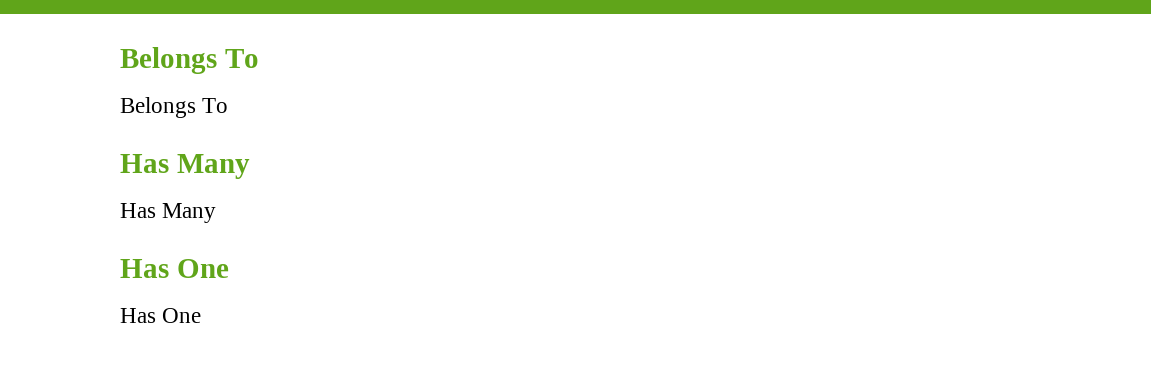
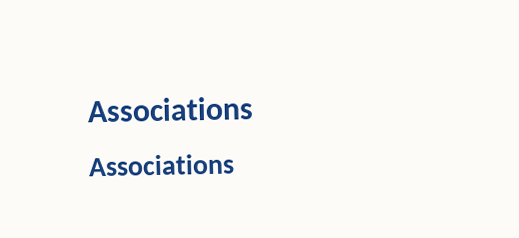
[120,47,259,74] [120,97,229,118] [120,154,250,179] [120,203,217,223] [120,259,229,278] [120,308,202,323] Belongs To // Belongs To // Has Many // Has Many // Has One // Has One -> [87,96,254,123] [88,153,235,177] Associations // Associations

